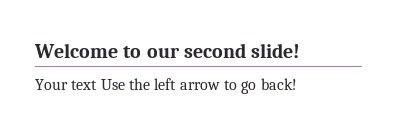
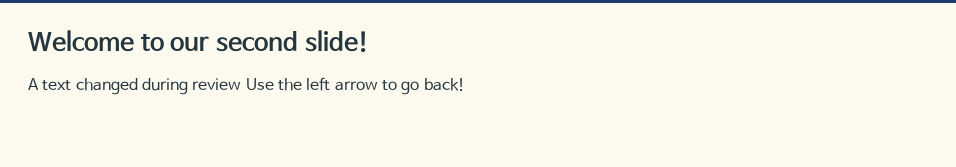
[35,79,98,90] Your text -> [28,78,242,95] A text changed during review

